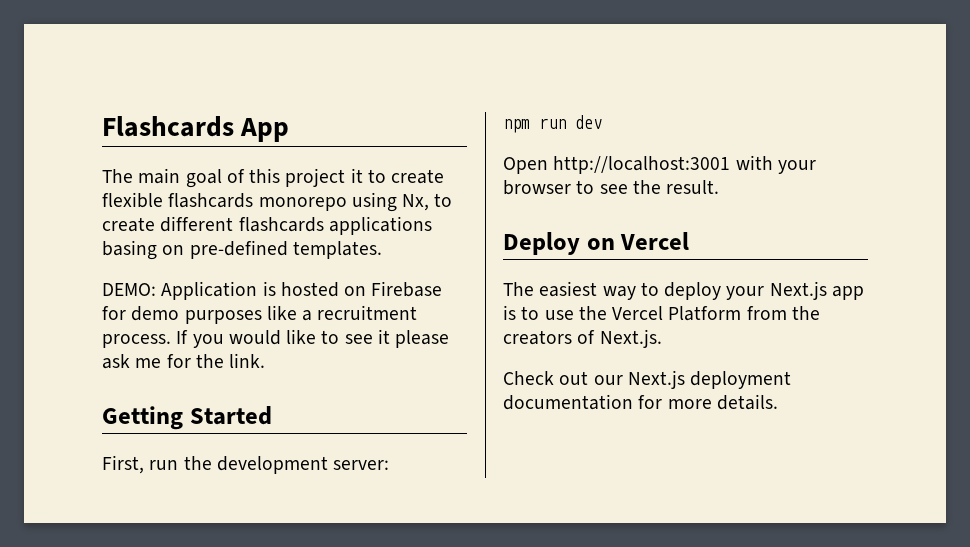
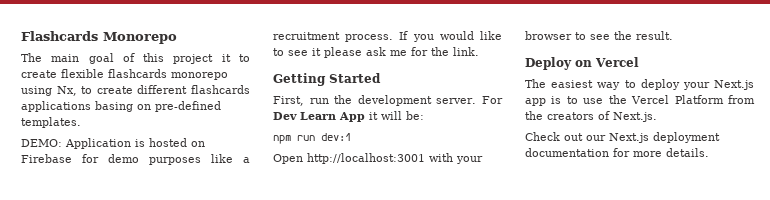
[240,118,290,142] App -> [103,32,177,44] Monorepo
[333,460,390,470] server: -> [436,96,503,104] [273,111,424,122] server. For Dev Learn App it will be:
[575,115,602,129] dev -> [321,133,351,141] dev:1

